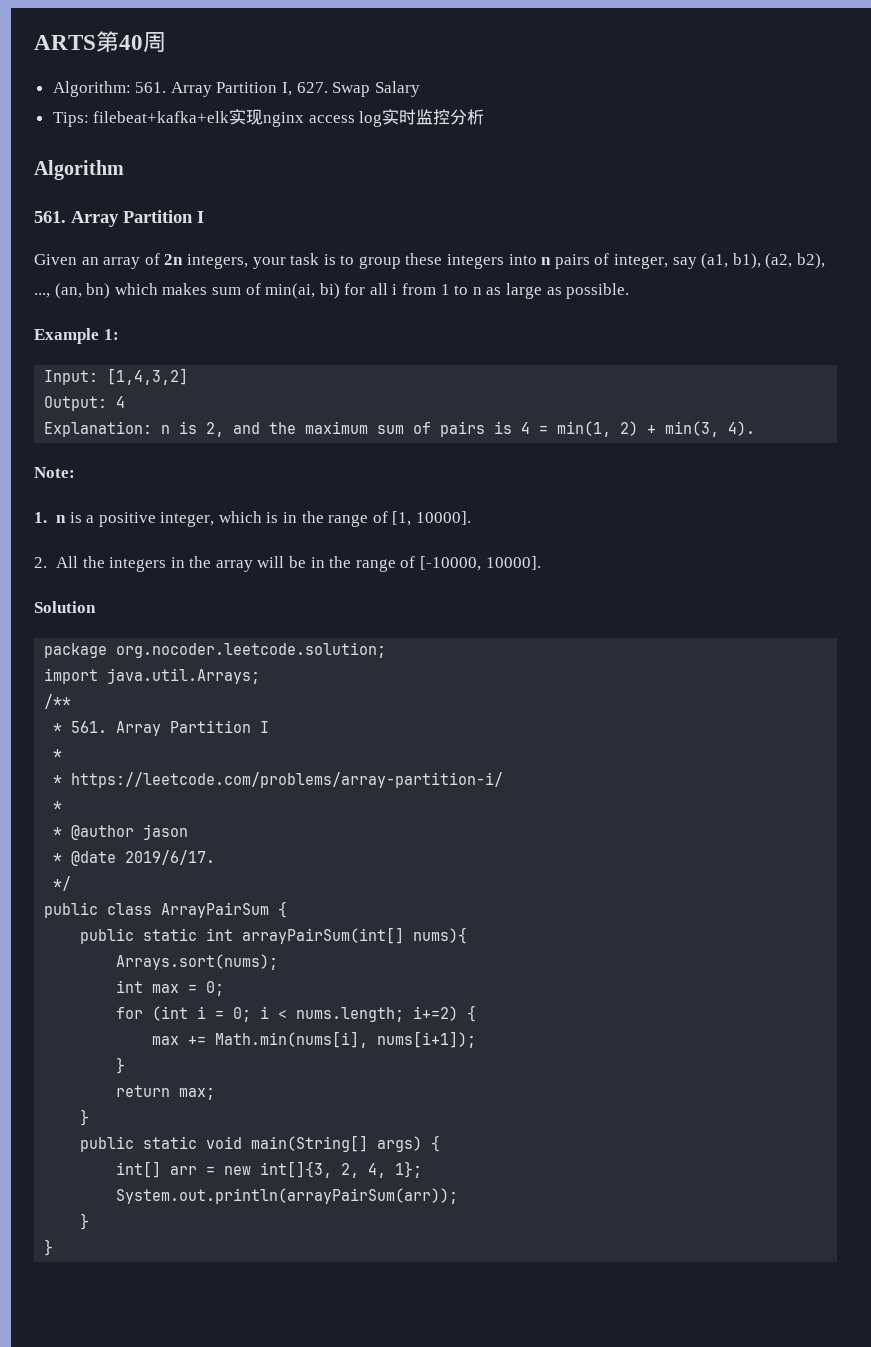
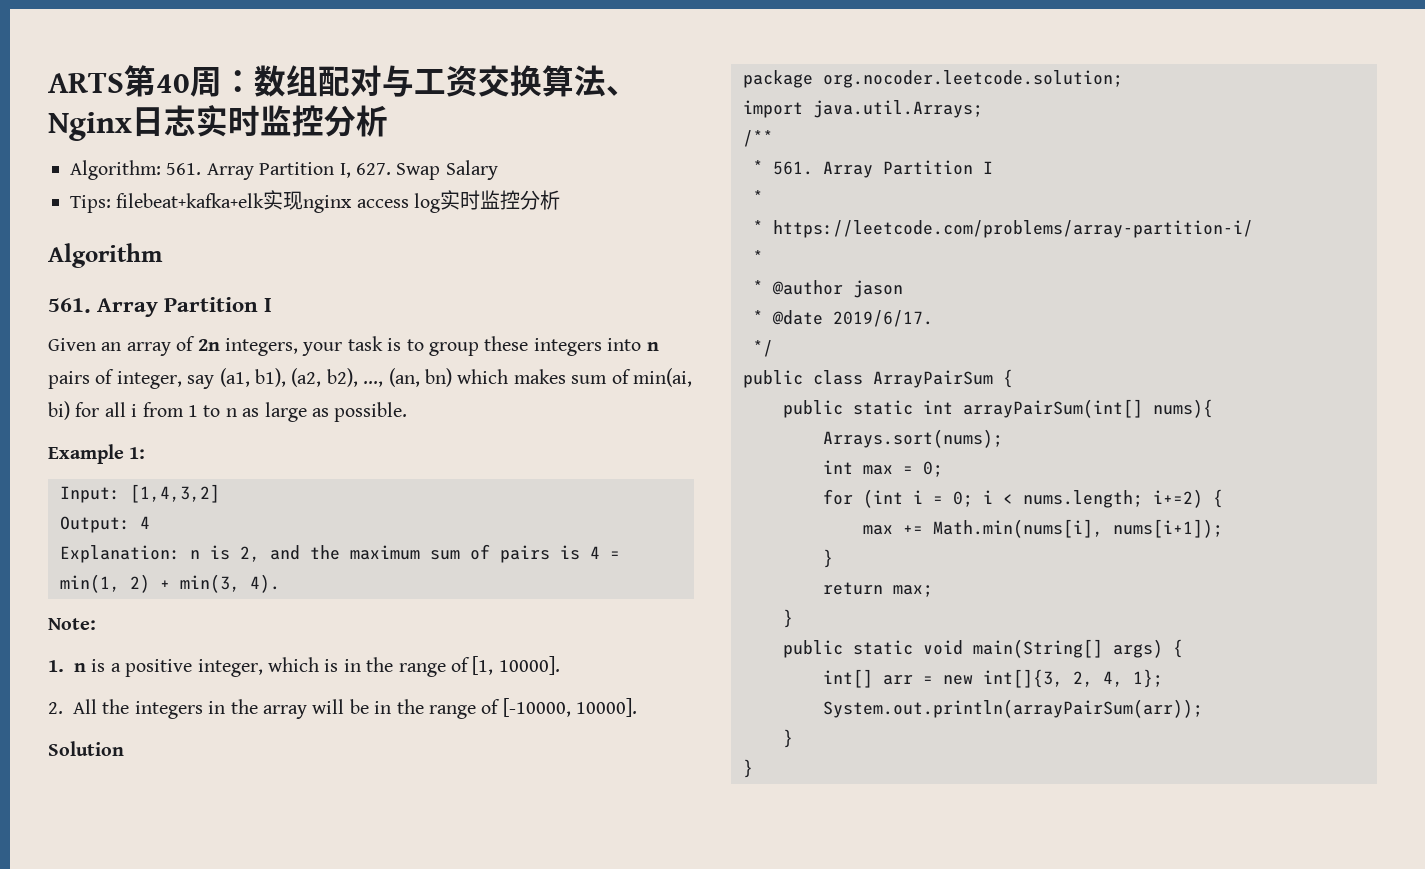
(166, 42) none -> [222,65,638,97] [48,105,388,141] ：数组配对与工资交换算法、Nginx日志实时监控分析

